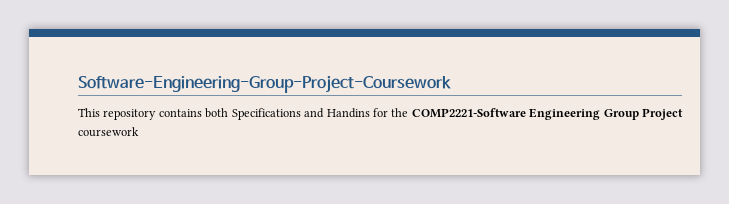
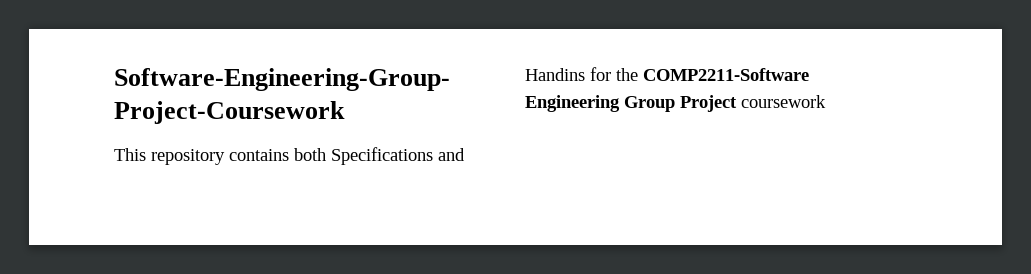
[411,108,526,118] COMP2221-Software -> [643,68,809,81] COMP2211-Software

